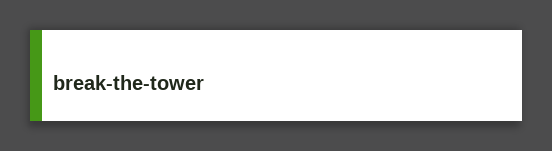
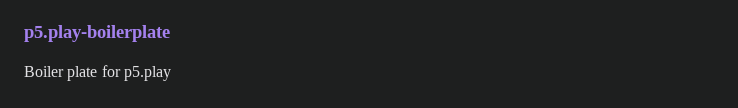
[53,75,204,90] break-the-tower -> [24,25,170,42] [24,65,171,81] p5.play-boilerplate // Boiler plate for p5.play

